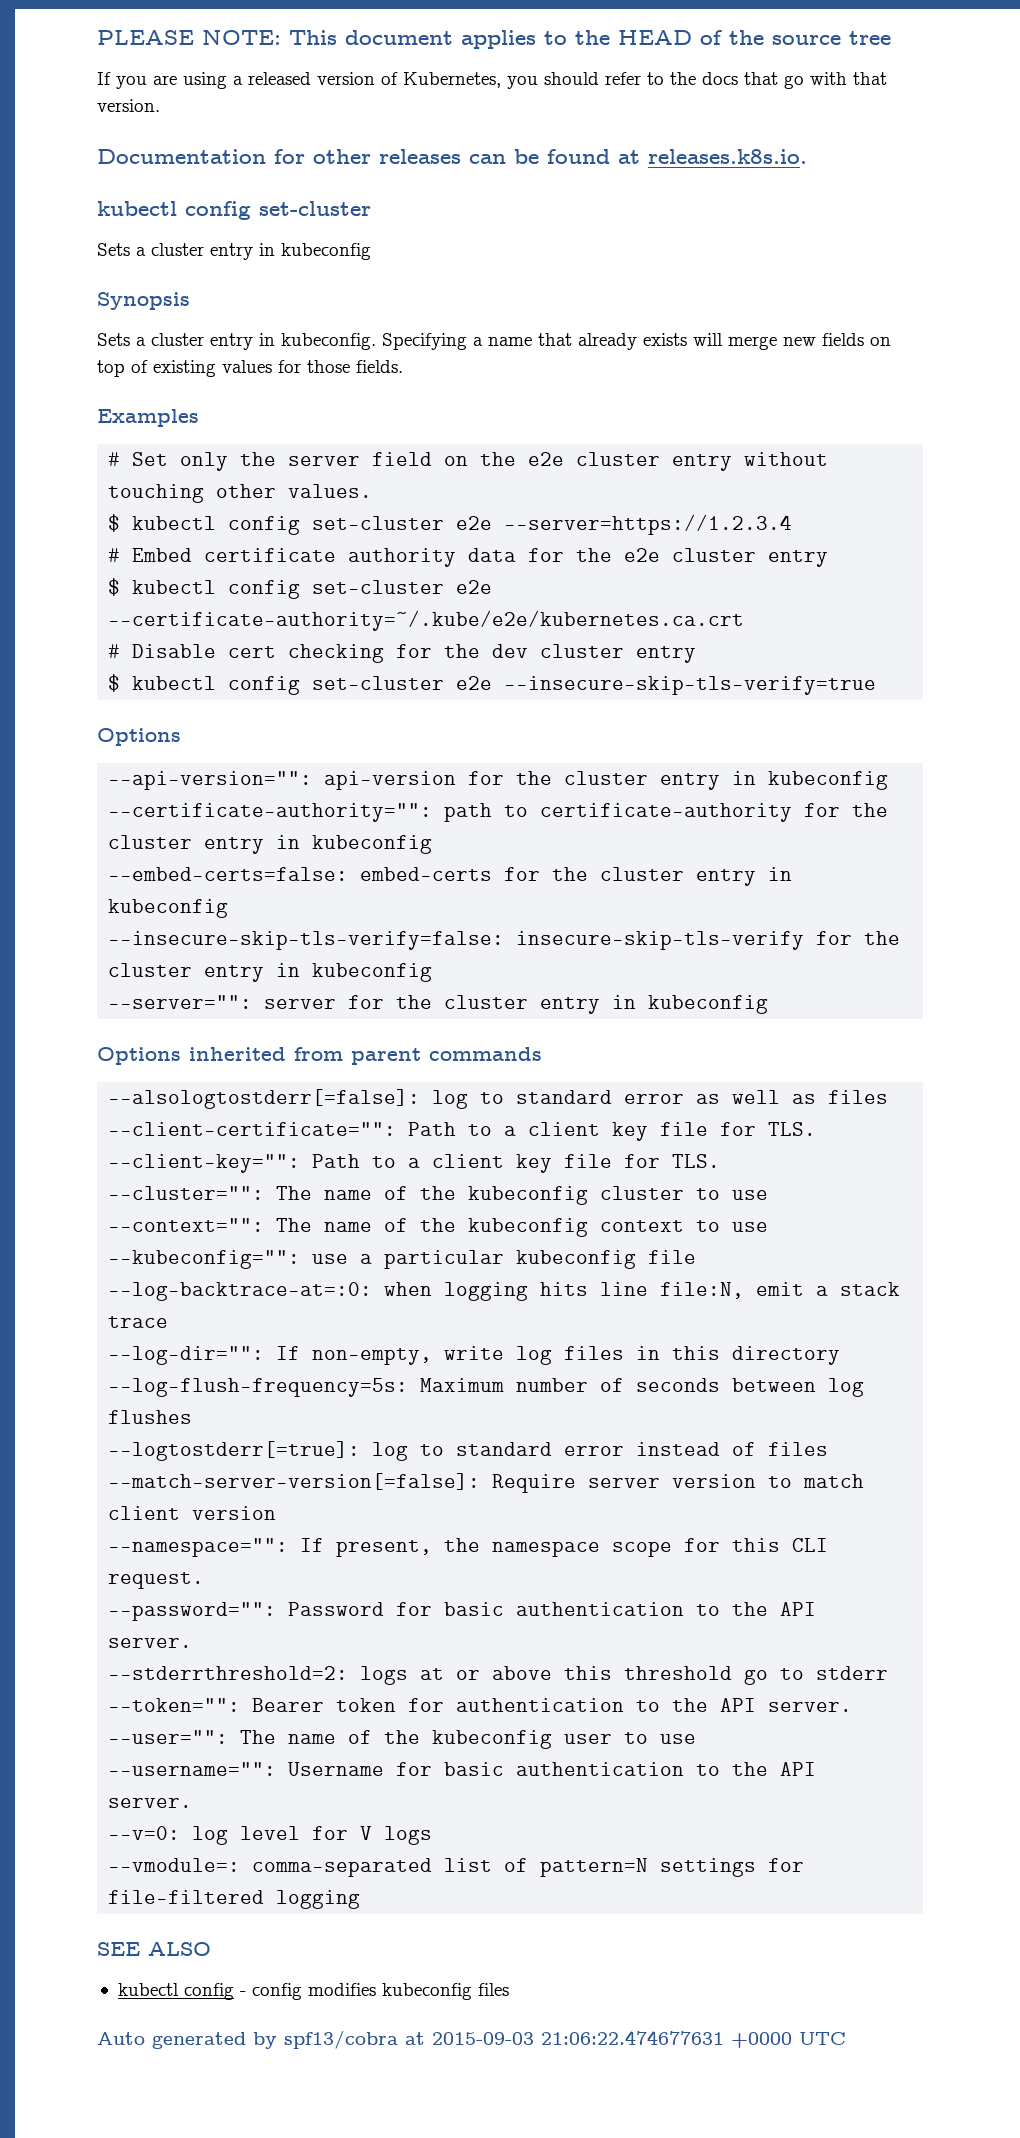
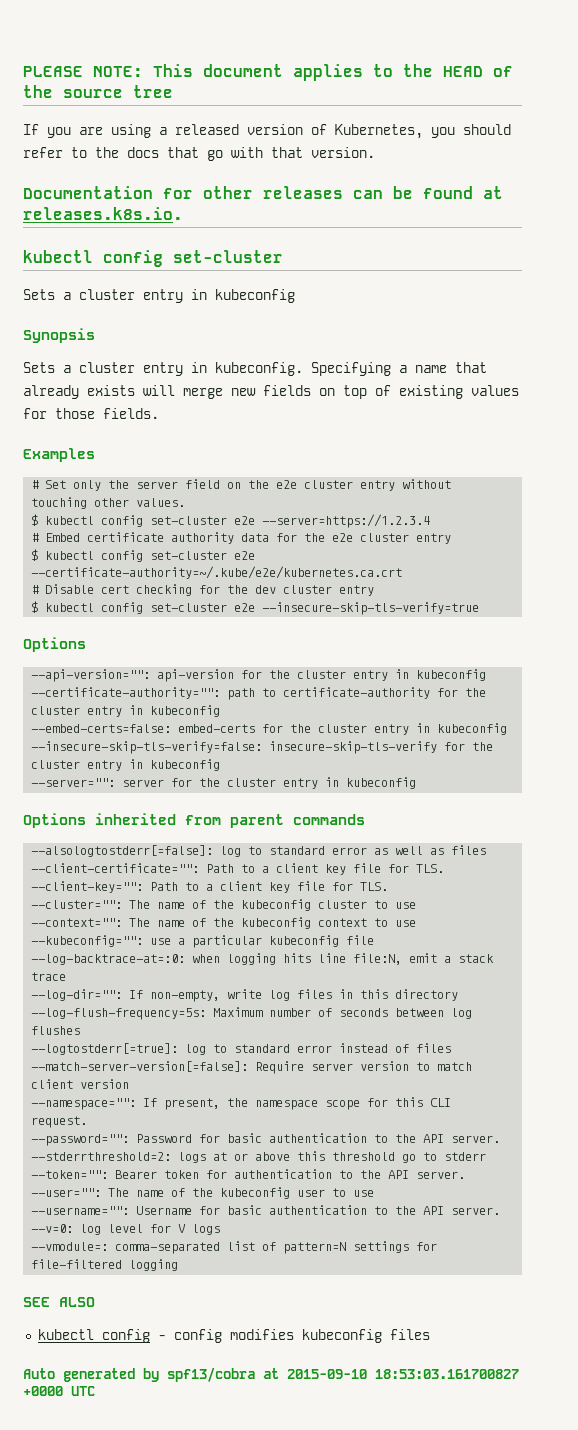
[432,2030,724,2045] 2015-09-03 21:06:22.474677631 -> [287,1369,519,1379] 2015-09-10 18:53:03.161700827

